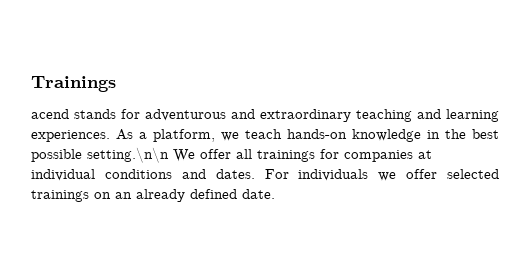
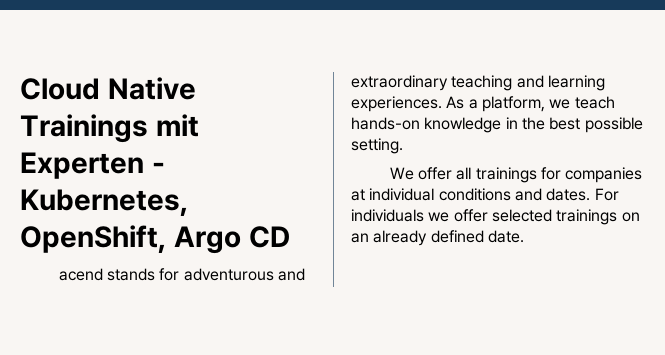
(31, 84) none -> [20,77,196,100] Cloud Native
(116, 84) none -> [155,114,199,137] [20,152,165,179] [20,189,188,216] [20,225,290,254] mit Experten - Kubernetes, OpenShift, Argo CD
[87,147,169,163] setting.\n\n -> [351,138,403,154] setting. //

